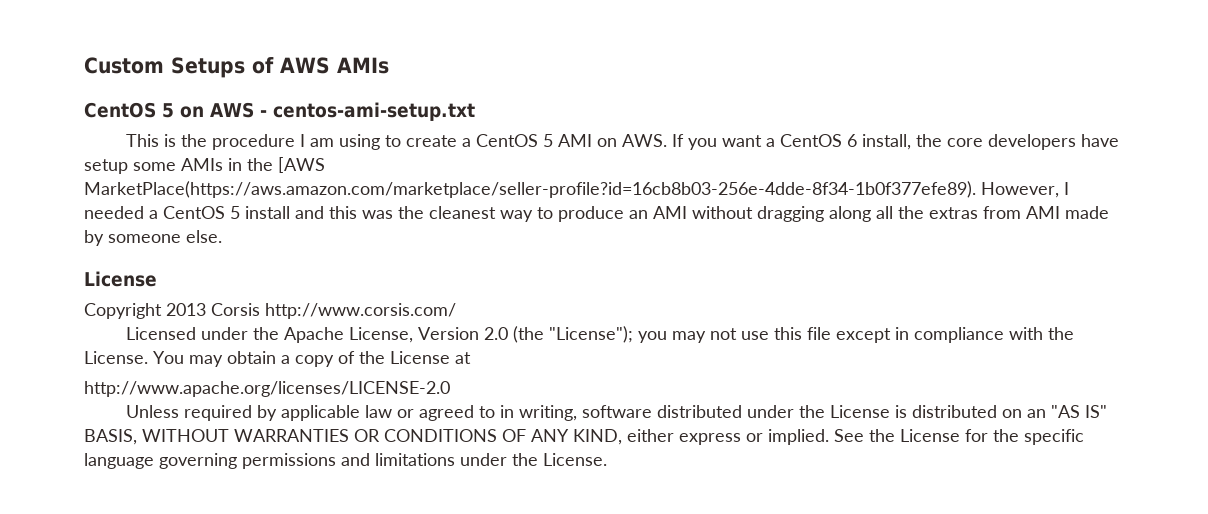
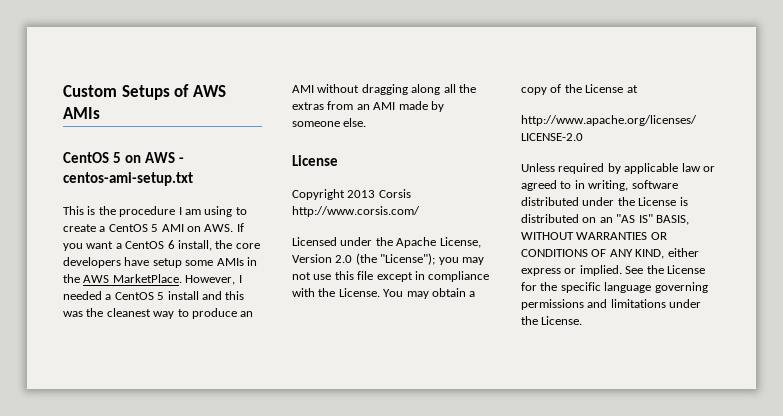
[278,157,325,173] [84,181,976,198] [AWS MarketPlace(https://aws.amazon.com/marketplace/seller-profile?id=16cb8b03-256e-4dde-8f34-1b0f377efe89). -> [83,274,182,283] AWS MarketPlace.
(1021, 212) none -> [356,104,370,110] an

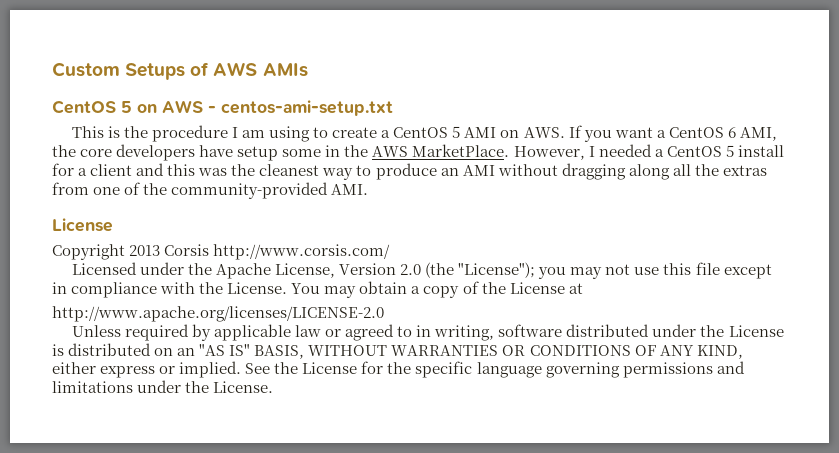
[177,240,212,251] install, -> [739,127,777,141] AMI,
[216,258,244,266] AMIs -> (322, 153) none
(199, 295) none -> [52,163,133,176] for a client
[356,101,444,112] [292,118,367,127] an AMI made by someone else. -> [93,182,369,199] one of the community-provided AMI.

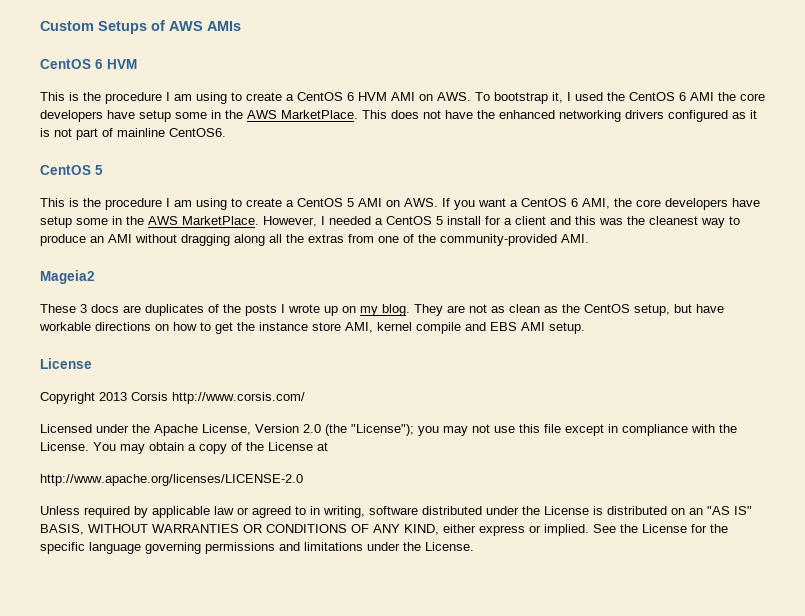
[121,100,393,116] 5 on AWS - centos-ami-setup.txt -> [95,59,137,69] [40,92,765,104] [40,110,757,122] [40,128,226,140] [40,165,103,175] 6 HVM // This is the procedure I am using to create a CentOS 6 HVM AMI on AWS. To bootstrap it, I used the CentOS 6 AMI the core developers have setup some in the AWS MarketPlace. This does not have the enhanced networking drivers configured as it is not part of mainline CentOS6. // CentOS 5
(369, 189) none -> [40,270,95,284] [40,304,724,316] [39,322,585,334] // Mageia2 // These 3 docs are duplicates of the posts I wrote up on my blog. They are not as clean as the CentOS setup, but have workable directions on how to get the instance store AMI, kernel compile and EBS AMI setup.

